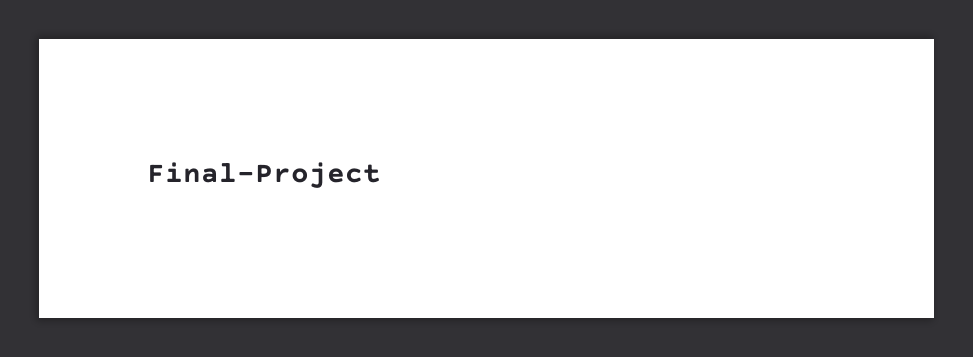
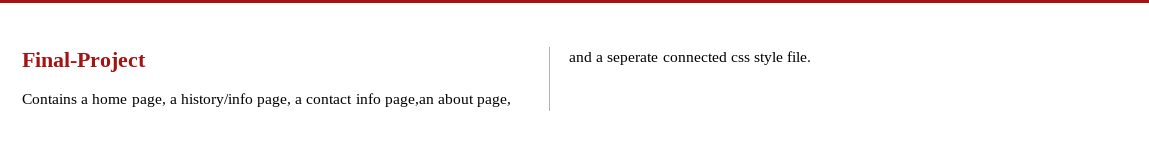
(381, 175) none -> [22,93,512,107] [569,51,812,65] // Contains a home page, a history/info page, a contact info page,an about page, and a seperate connected css style file.

